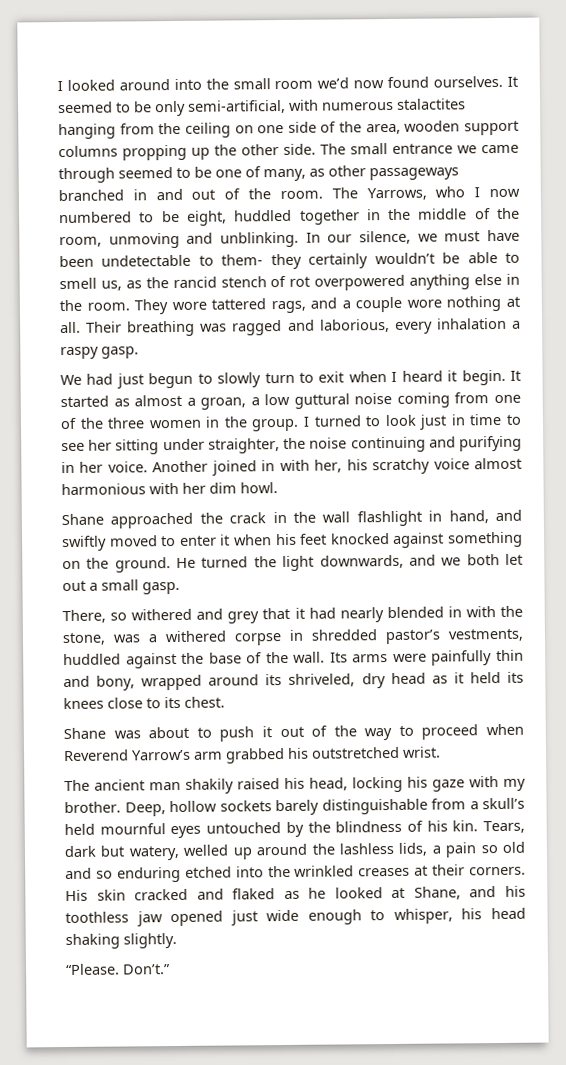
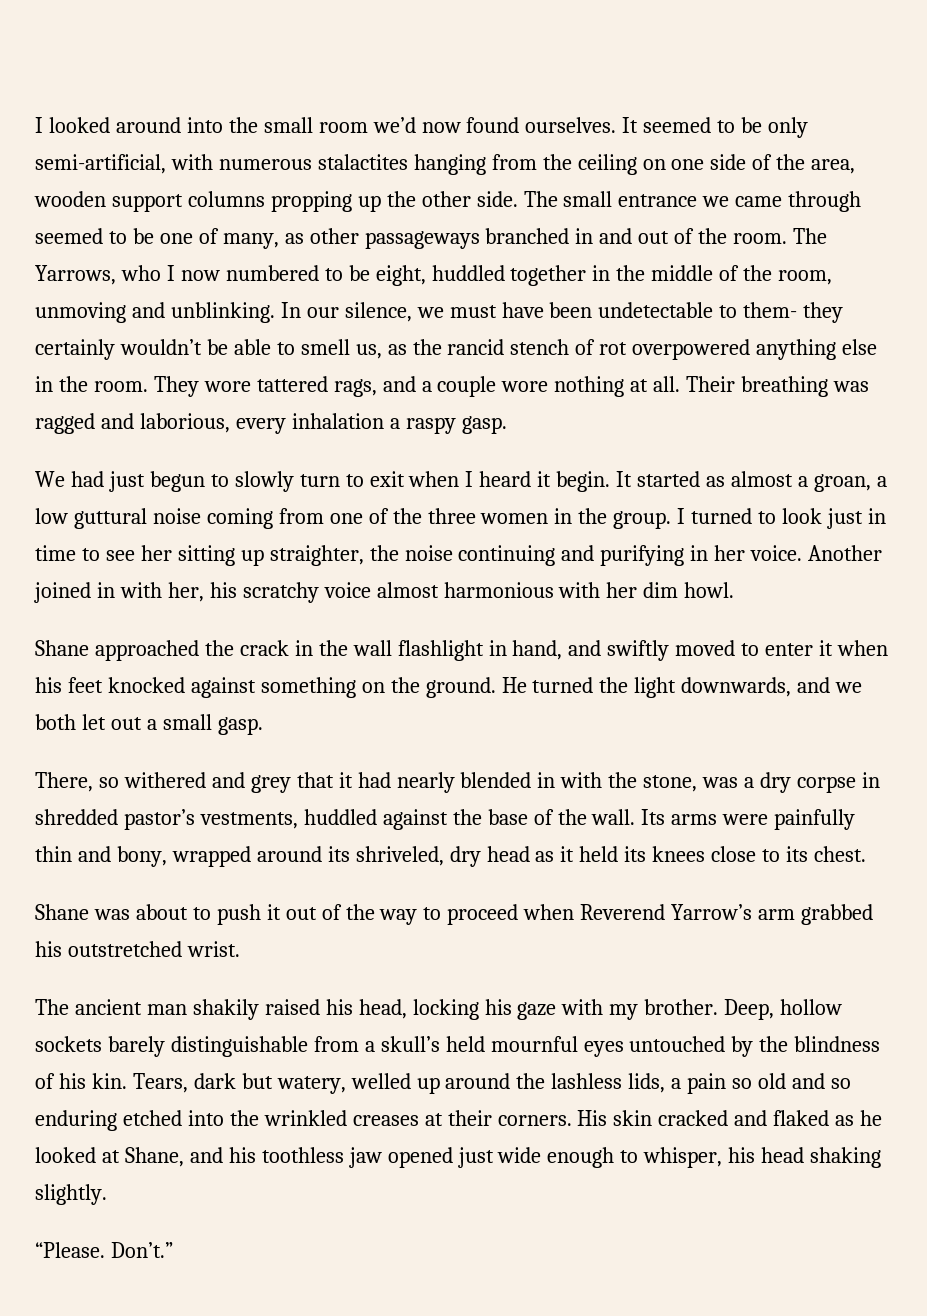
[162,438,205,451] under -> [240,549,264,566] up
[165,630,227,643] withered -> [760,772,792,793] dry

